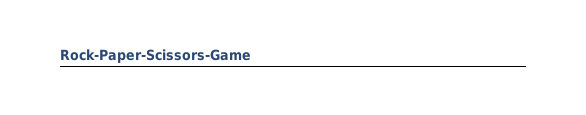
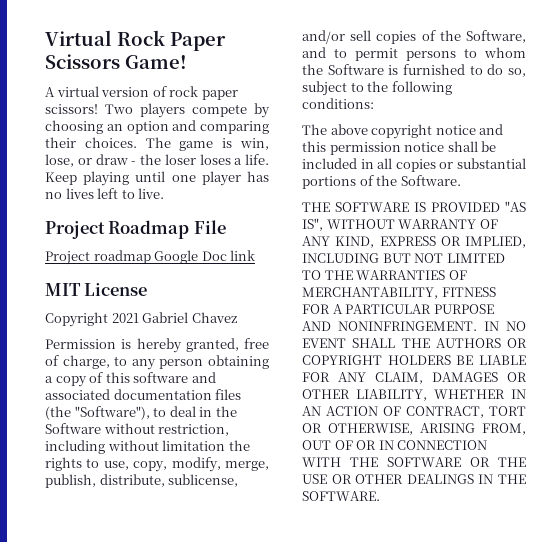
[60,49,251,63] Rock-Paper-Scissors-Game -> [45,30,226,51] [45,54,187,69] [45,86,238,100] [45,103,270,118] [45,120,269,134] [45,137,269,151] [45,154,269,167] [45,171,269,186] [45,188,165,199] [45,220,226,239] [45,250,256,265] [45,283,148,296] [45,312,238,327] [45,338,269,353] [45,355,269,370] [45,372,216,387] [45,389,242,400] [45,406,237,420] [45,423,230,436] [45,440,250,454] [45,457,269,472] [45,474,239,488] [302,30,526,44] [302,47,526,61] [302,64,526,77] [302,81,452,96] [302,98,374,109] [302,124,504,139] [302,141,497,155] [302,158,526,172] [302,175,461,189] [302,201,526,212] [302,218,498,231] [302,236,526,248] [302,253,505,263] [302,270,467,280] [302,287,496,299] [302,304,494,314] [302,321,526,331] [302,338,527,348] [302,355,526,365] [302,372,527,384] [302,389,526,401] [302,406,526,418] [302,423,526,435] [302,440,488,450] [302,457,526,467] [302,474,526,484] [302,491,380,501] Virtual Rock Paper Scissors Game! // A virtual version of rock paper scissors! Two players compete by choosing an option and comparing their choices. The game is win, lose, or draw - the loser loses a life. Keep playing until one player has no lives left to live. // Project Roadmap File // Project roadmap Google Doc link // MIT License // Copyright 2021 Gabriel Chavez // Permission is hereby granted, free of charge, to any person obtaining a copy of this software and associated documentation files (the "Software"), to deal in the Software without restriction, including without limitation the rights to use, copy, modify, merge, publish, distribute, sublicense, and/or sell copies of the Software, and to permit persons to whom the Software is furnished to do so, subject to the following conditions: // The above copyright notice and this permission notice shall be included in all copies or substantial portions of the Software. // THE SOFTWARE IS PROVIDED "AS IS", WITHOUT WARRANTY OF ANY KIND, EXPRESS OR IMPLIED, INCLUDING BUT NOT LIMITED TO THE WARRANTIES OF MERCHANTABILITY, FITNESS FOR A PARTICULAR PURPOSE AND NONINFRINGEMENT. IN NO EVENT SHALL THE AUTHORS OR COPYRIGHT HOLDERS BE LIABLE FOR ANY CLAIM, DAMAGES OR OTHER LIABILITY, WHETHER IN AN ACTION OF CONTRACT, TORT OR OTHERWISE, ARISING FROM, OUT OF OR IN CONNECTION WITH THE SOFTWARE OR THE USE OR OTHER DEALINGS IN THE SOFTWARE.

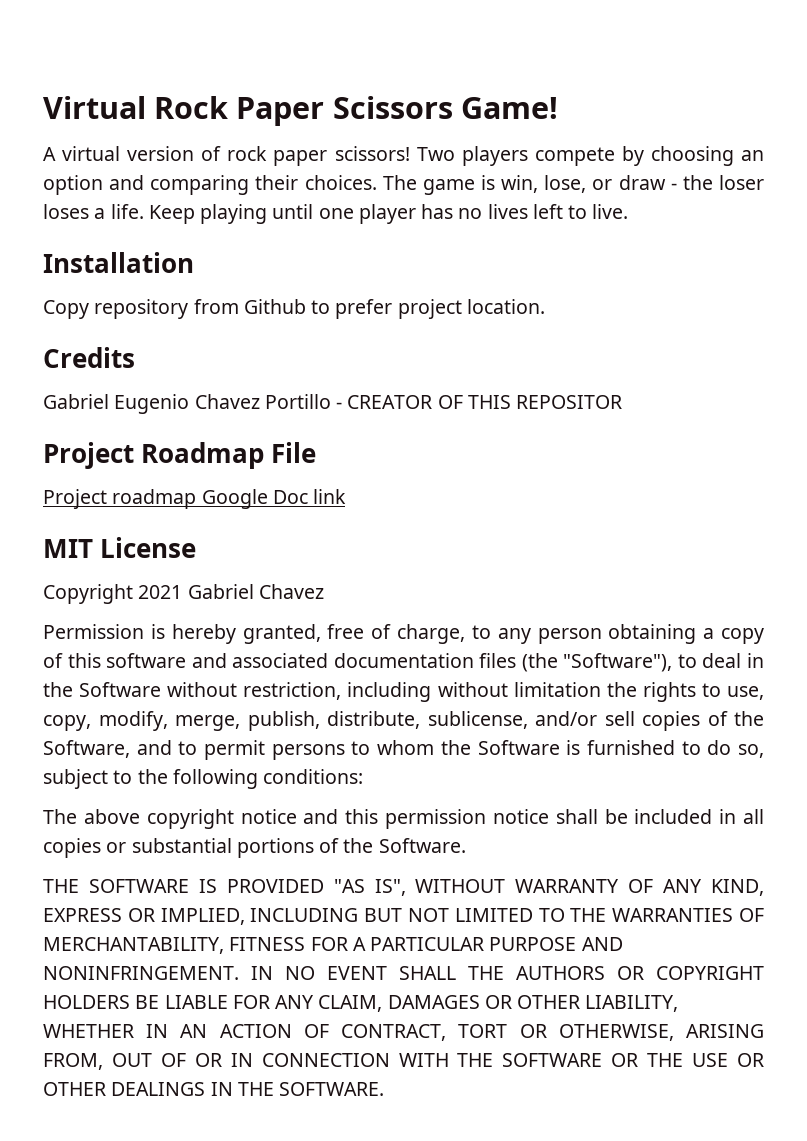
(165, 193) none -> [43,252,194,273] [43,299,545,319] [43,347,135,368] [43,394,623,414] // Installation // Copy repository from Github to prefer project location. // Credits // Gabriel Eugenio Chavez Portillo - CREATOR OF THIS REPOSITOR

